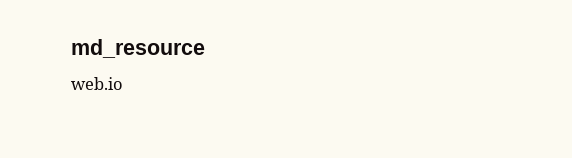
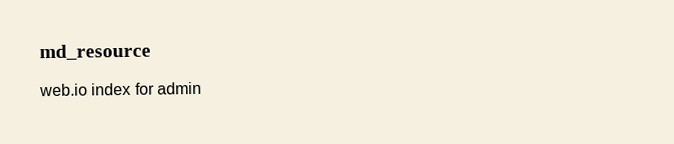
(123, 83) none -> [91,81,202,96] index for admin

